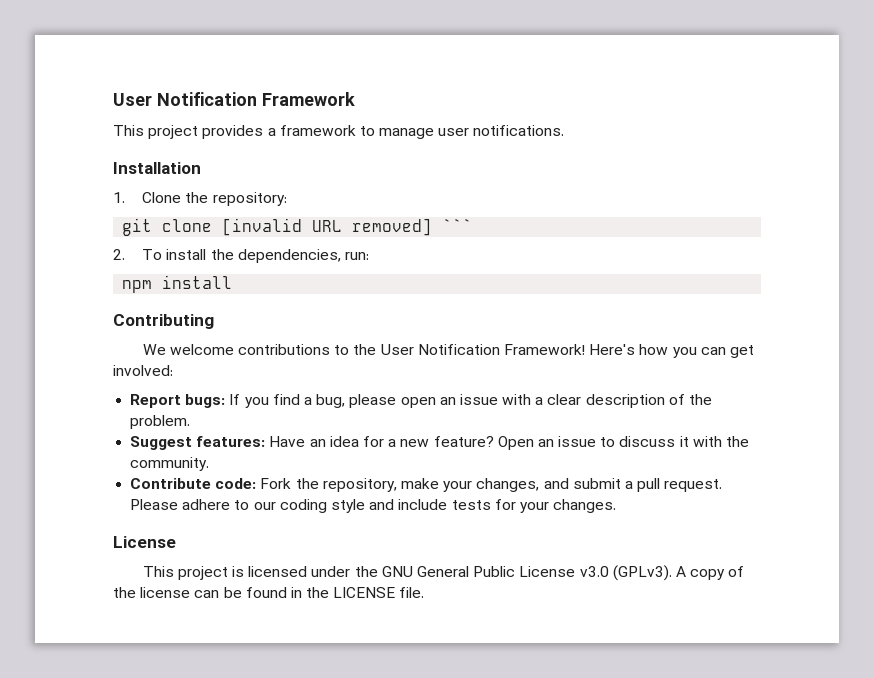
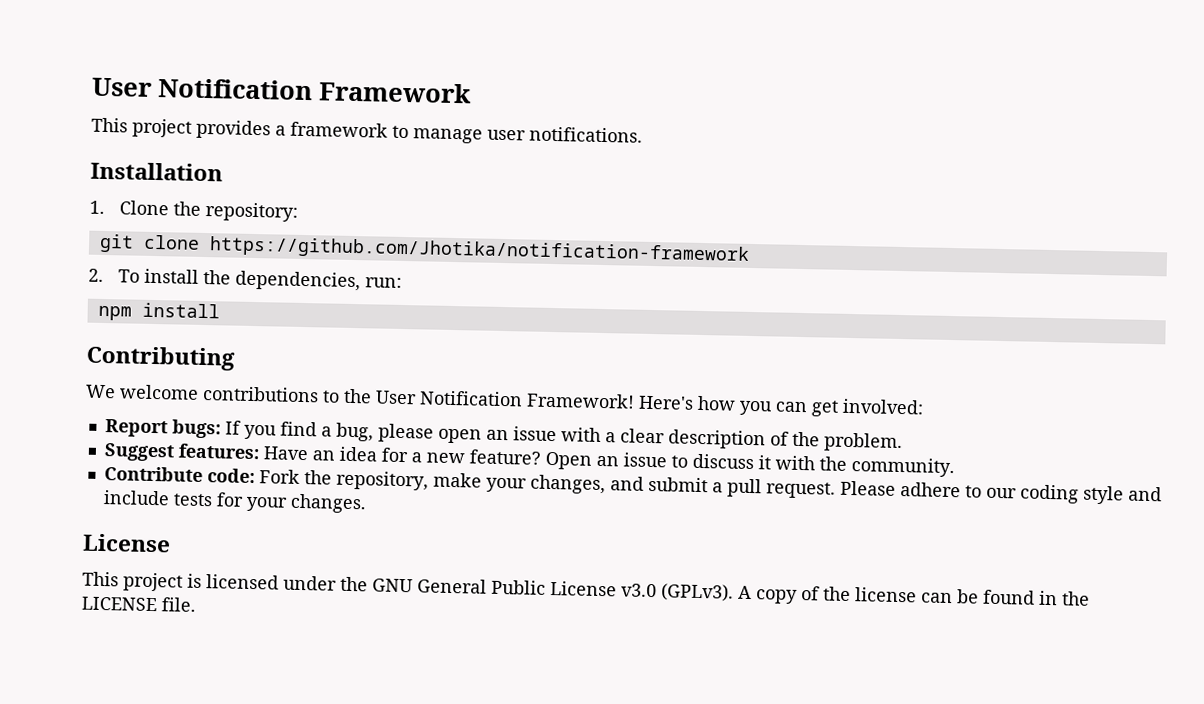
[222,218,473,236] [invalid URL removed] ``` -> [208,236,750,265] https://github.com/Jhotika/notification-framework

